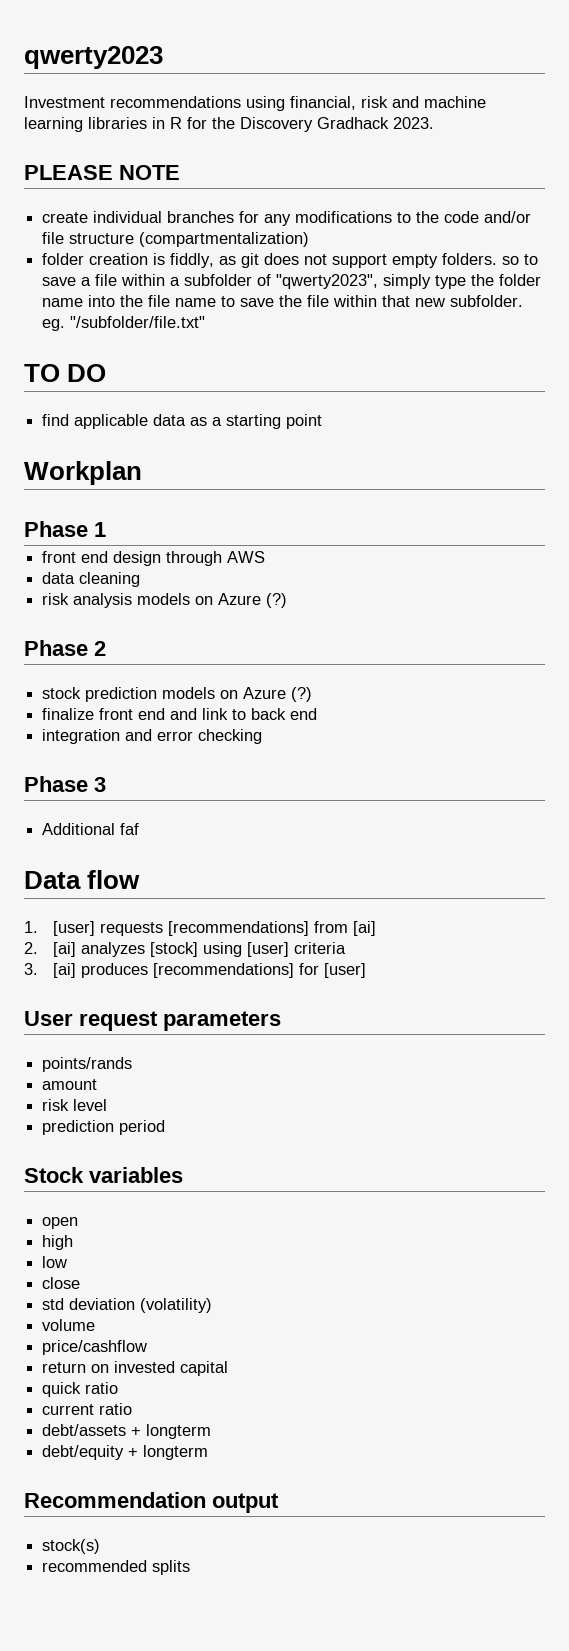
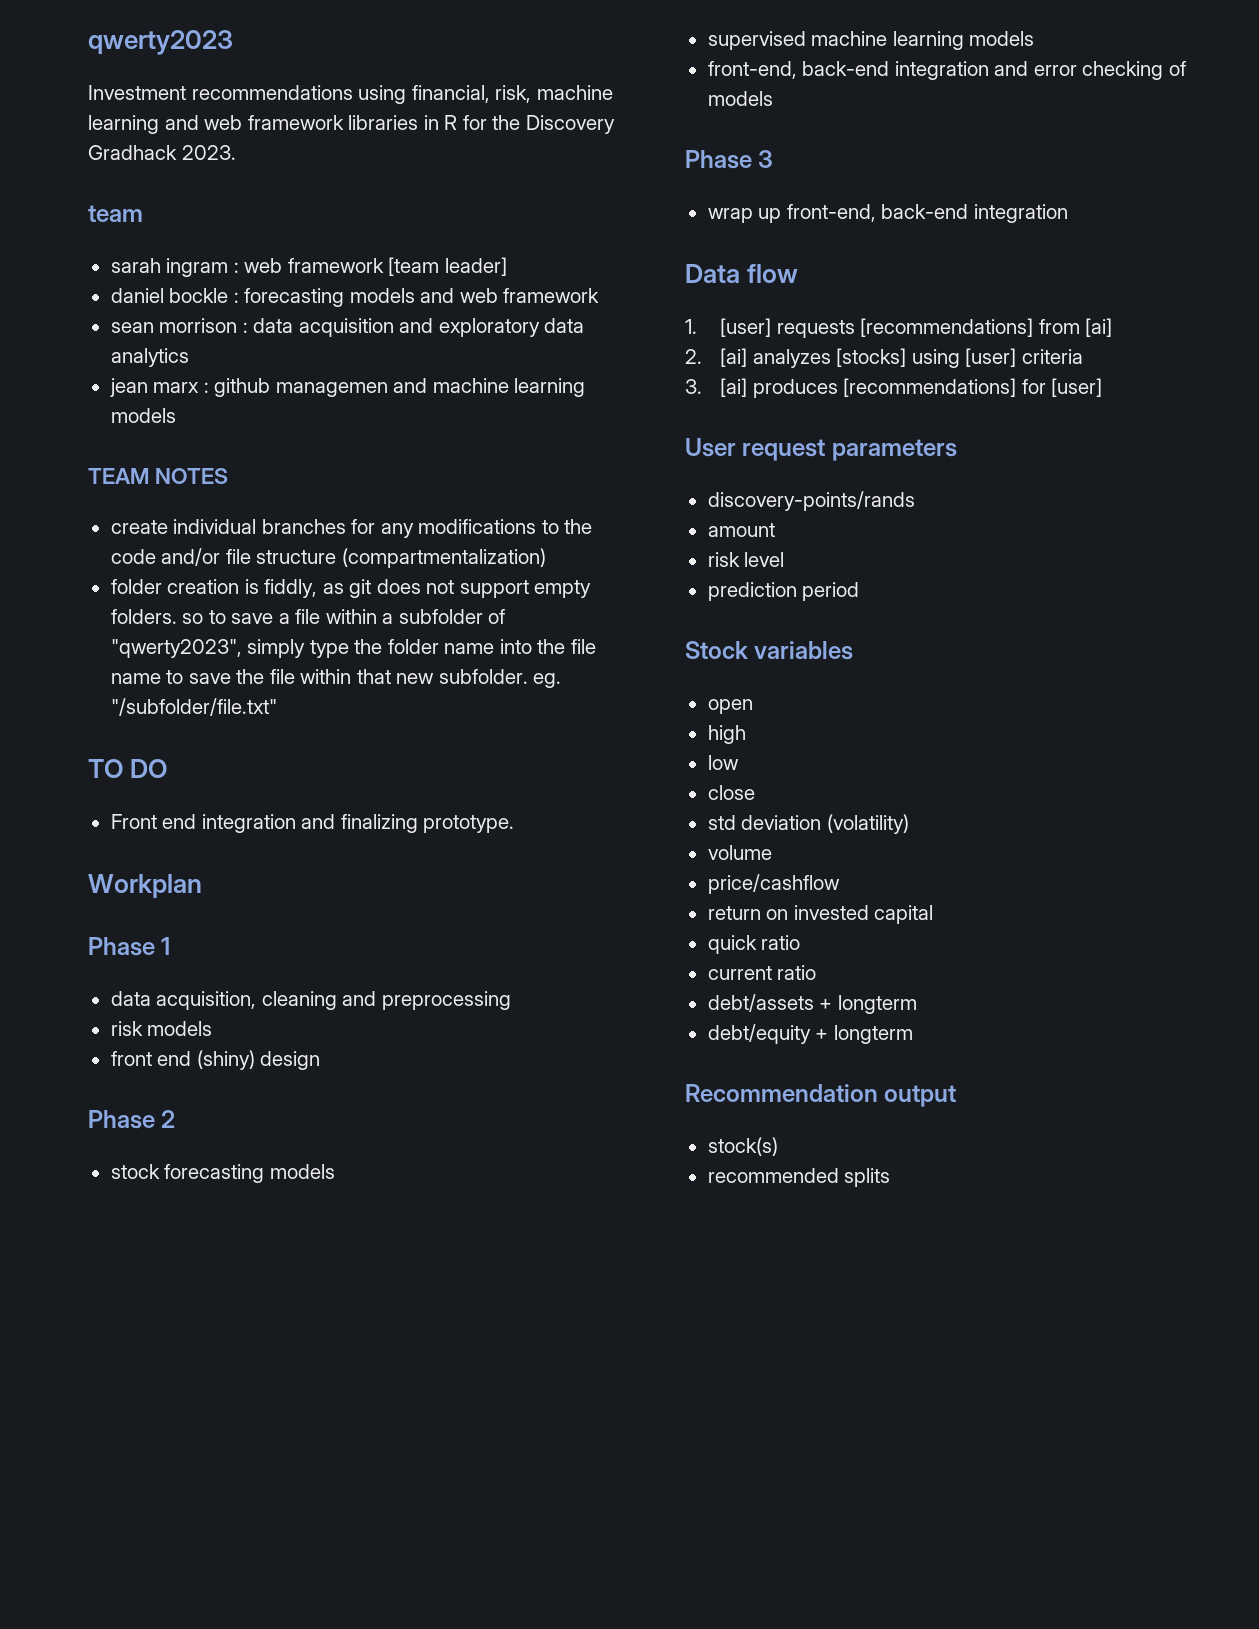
[361,96,486,108] [24,117,83,132] risk and machine learning -> [495,85,613,103] [88,115,344,134] risk, machine learning and web framework
[24,165,180,180] PLEASE NOTE -> [88,205,143,222] [110,257,507,277] [110,288,600,307] [110,318,585,337] [110,348,189,367] [109,378,586,397] [110,408,176,423] [88,468,228,484] team // sarah ingram : web framework [team leader] // daniel bockle : forecasting models and web framework // sean morrison : data acquisition and exploratory data analytics // jean marx : github managemen and machine learning models // TEAM NOTES
[42,414,323,429] [24,461,142,485] [24,521,106,537] [42,551,109,563] find applicable data as a starting point // Workplan // Phase 1 // front end -> [110,814,515,833] [88,874,202,899] [88,937,171,956] [110,991,511,1010] [110,1021,213,1036] [110,1050,255,1070] Front end integration and finalizing prototype. // Workplan // Phase 1 // data acquisition, cleaning and preprocessing // risk models // front end (shiny)
[166,551,266,566] [42,572,141,587] [42,593,288,608] through AWS // data cleaning // risk analysis models on Azure (?) -> (321, 1060) none
[85,687,313,702] [42,708,318,720] prediction models on Azure (?) // finalize front end and link to back end // -> [164,1164,335,1183] [707,31,1035,50] [707,61,890,79] forecasting models // supervised machine learning models // front-end, back-end
(263, 736) none -> [1168,61,1186,76] [707,91,773,106] of models
[42,823,140,835] Additional faf -> [707,204,1068,223] wrap up front-end, back-end integration
[149,942,198,957] [stock] -> [836,348,907,367] [stocks]
[42,1057,133,1072] points/rands -> [707,491,915,511] discovery-points/rands

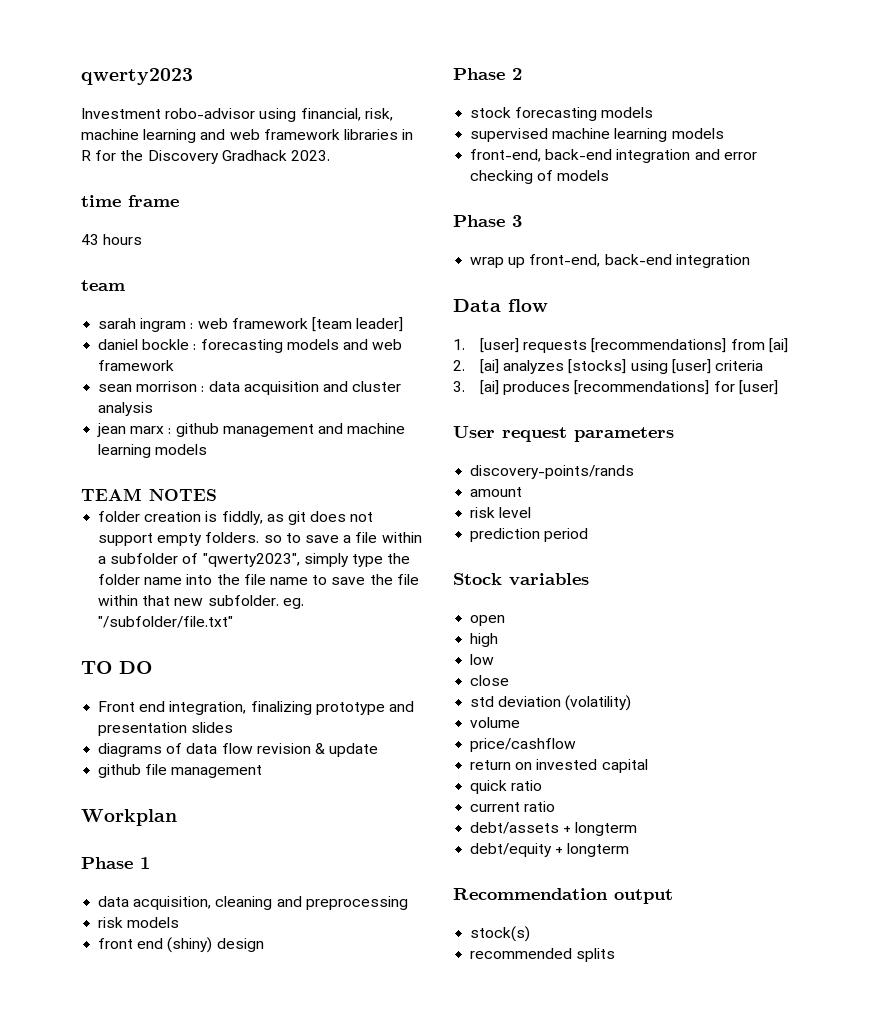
[191,85,353,100] recommendations -> [165,108,256,119] robo-advisor
(236, 152) none -> [81,195,179,207] [81,234,143,245] // time frame // 43 hours
[438,318,585,337] [110,348,189,367] exploratory data analytics -> [352,381,402,392] [98,402,154,416] cluster analysis
[275,382,388,397] managemen -> [222,424,314,437] management
[110,519,593,538] [110,548,546,568] // create individual branches for any modifications to the code and/or file structure (compartmentalization) -> (217, 495) none
[201,814,515,833] integration and finalizing prototype. -> [169,701,414,715] [98,722,234,736] [98,743,379,757] [98,764,263,778] integration, finalizing prototype and presentation slides // diagrams of data flow revision & update // github file management

